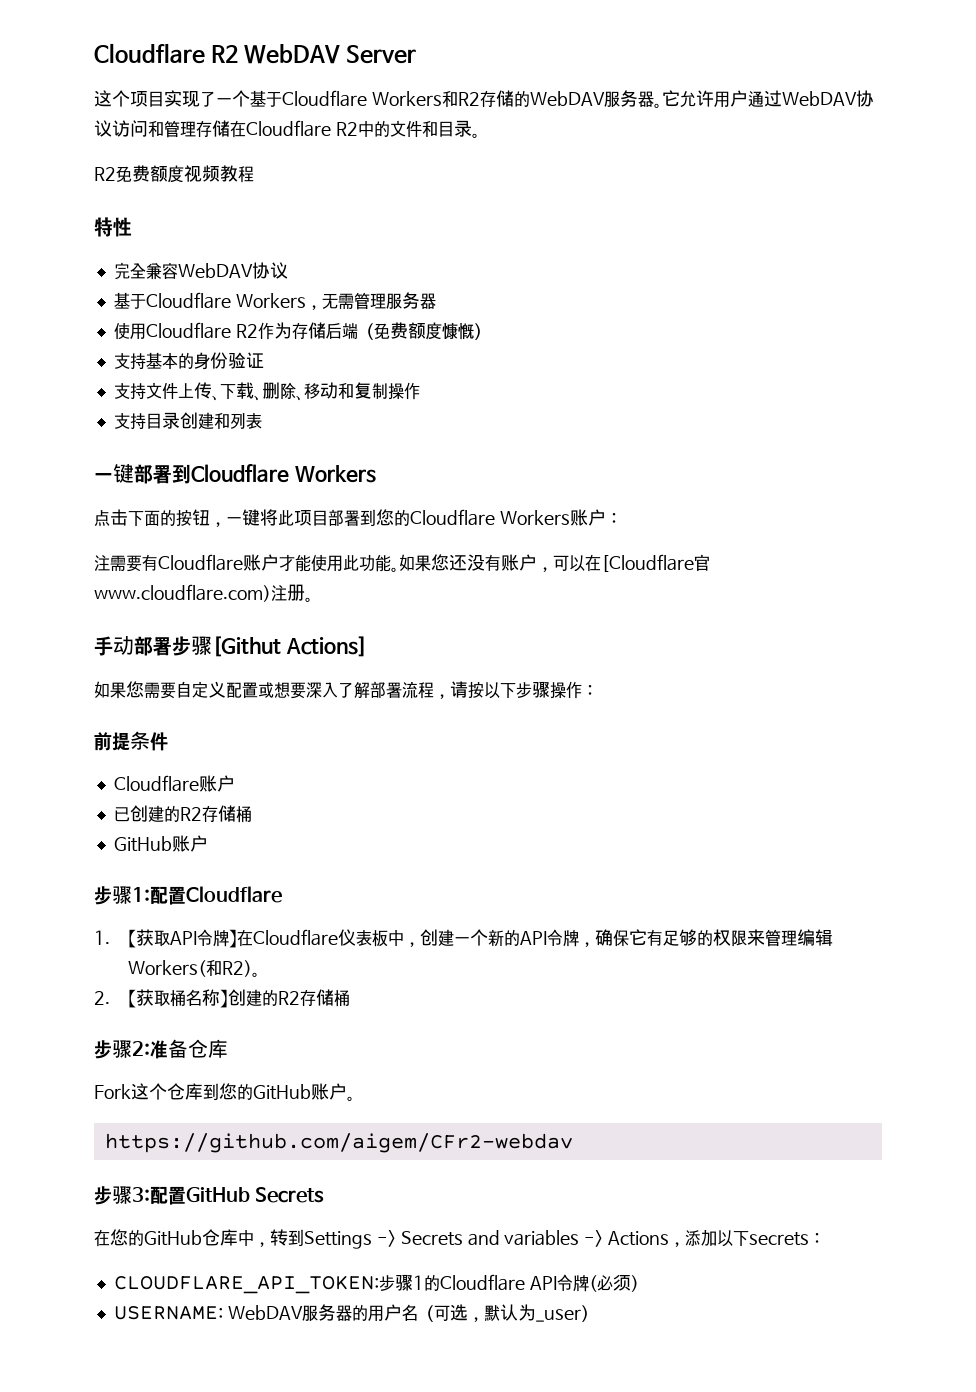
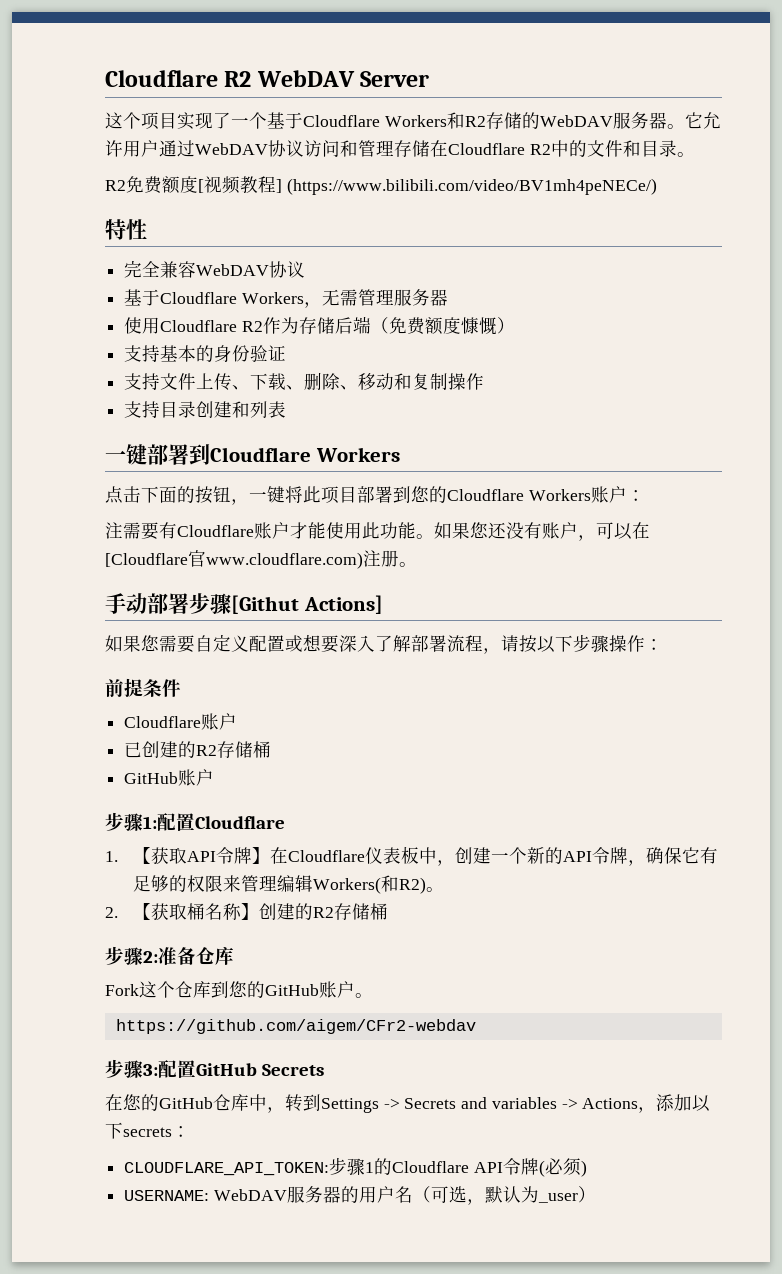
(184, 174) none -> [198,179,204,193] [
(254, 174) none -> [276,178,657,195] ] (https://www.bilibili.com/video/BV1mh4peNECe/)

